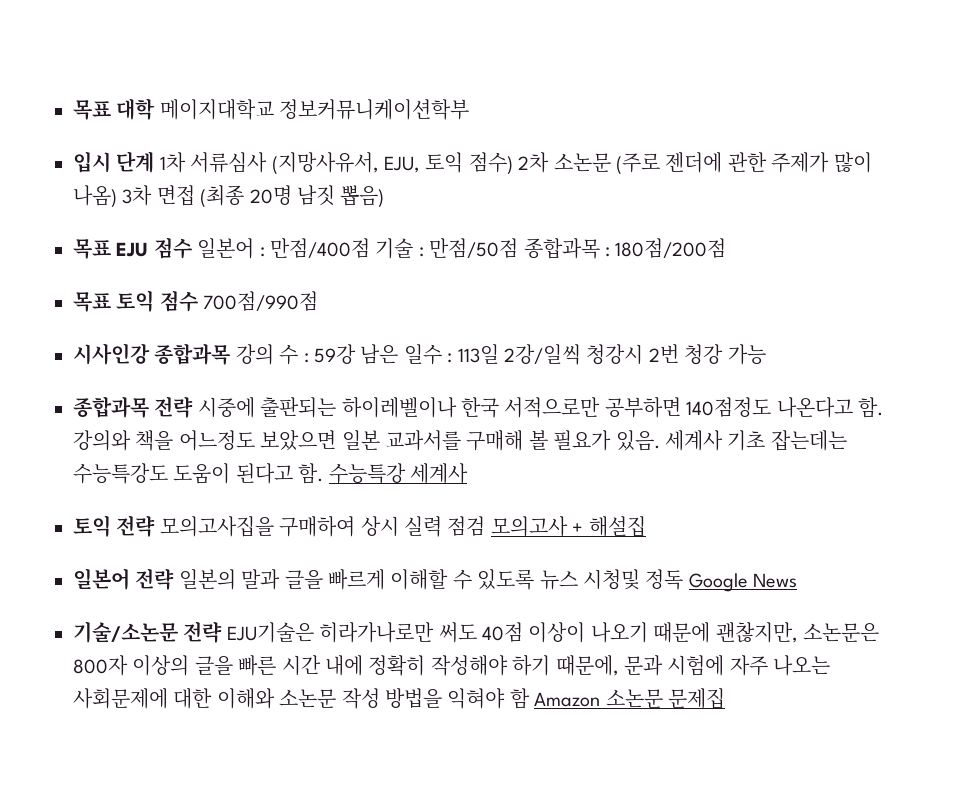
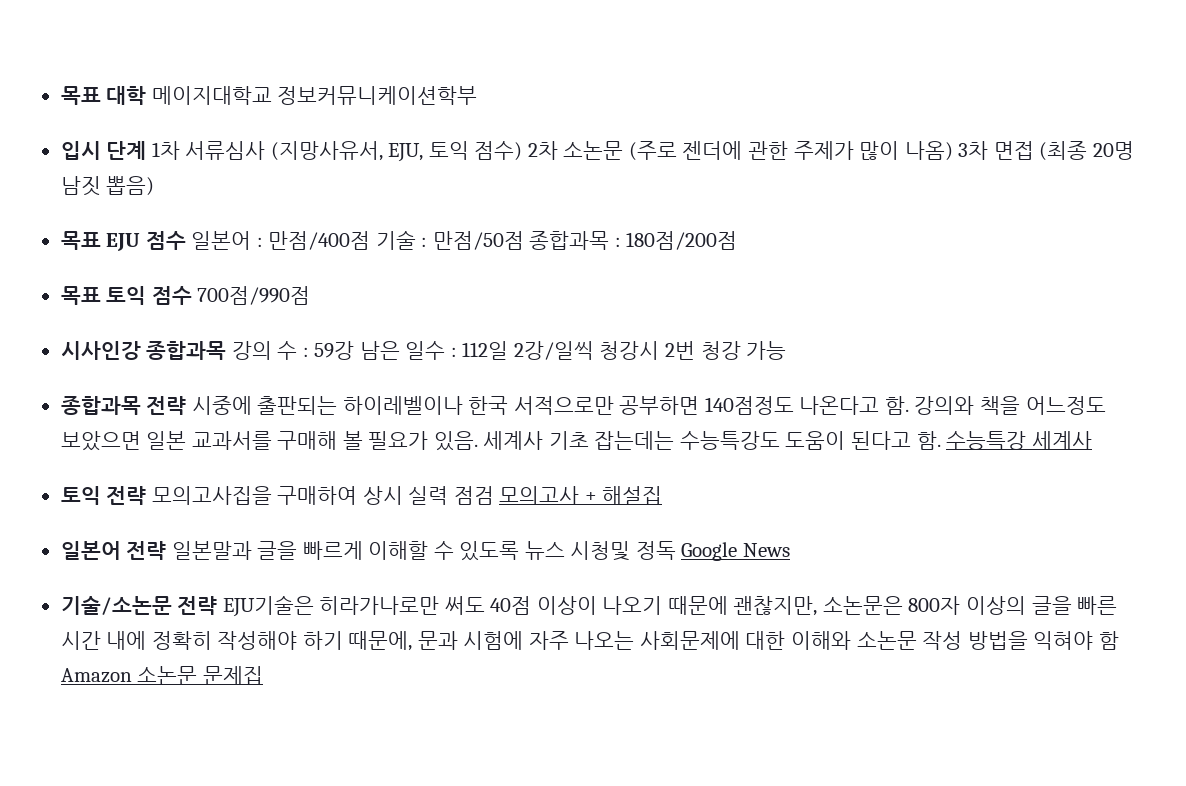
[457,344,499,364] 113일 -> [462,341,509,360] 112일
[178,569,281,590] 일본의 말과 -> [171,541,252,560] 일본말과

